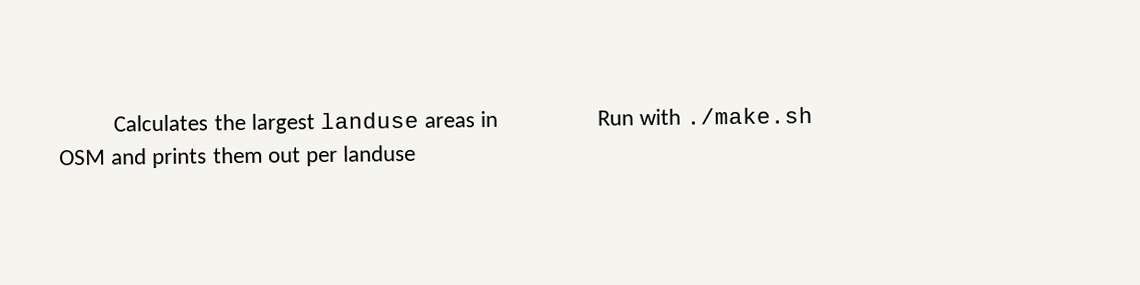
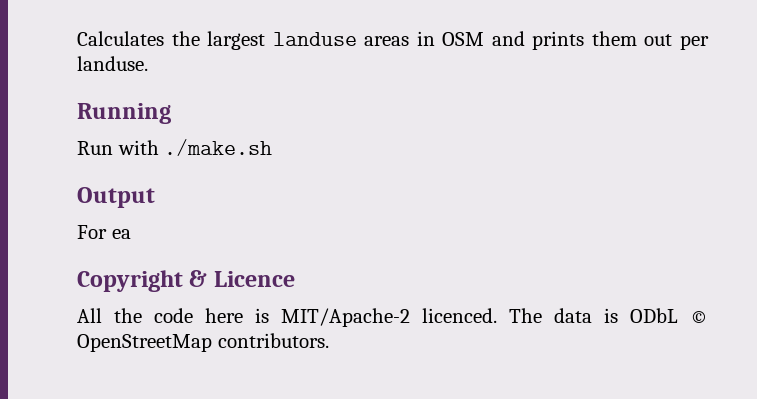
[343,144,417,162] landuse -> [77,56,148,71] [77,103,171,124] landuse. // Running
(814, 116) none -> [77,187,155,208] [77,225,131,239] [77,270,295,292] [77,308,708,327] [77,333,329,352] // Output // For ea // Copyright & Licence // All the code here is MIT/Apache-2 licenced. The data is ODbL © OpenStreetMap contributors.

